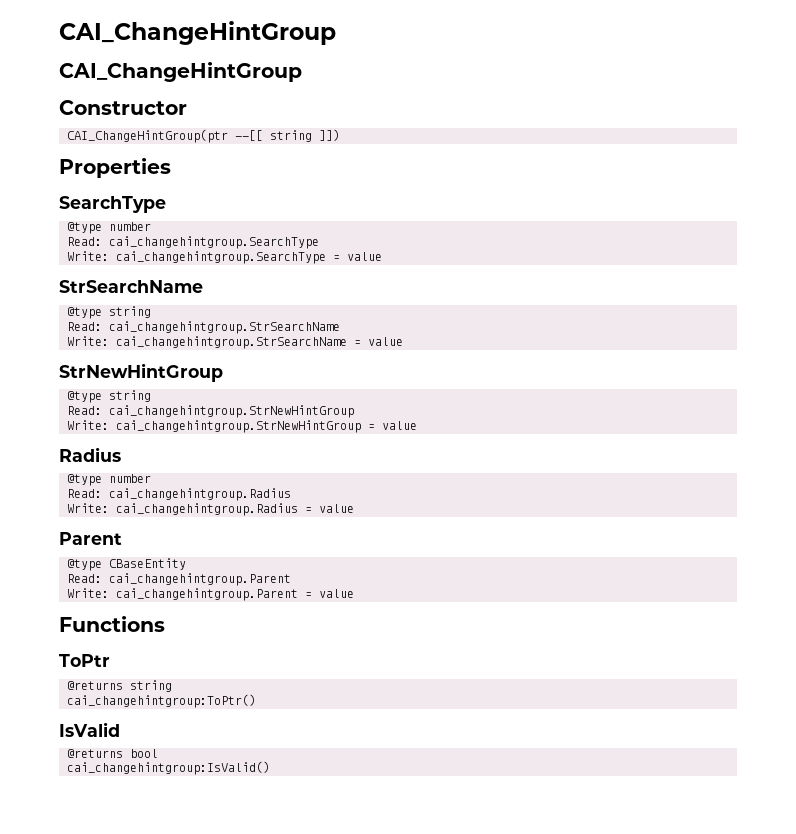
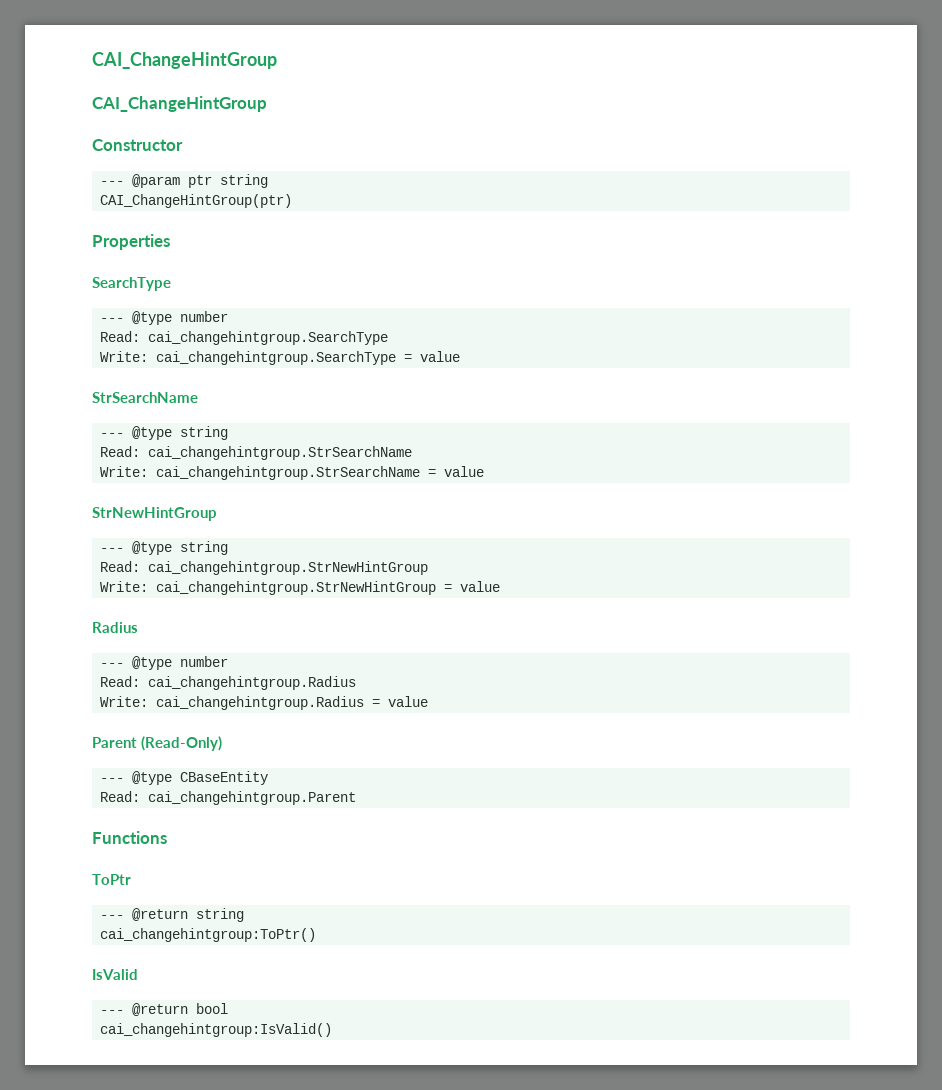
[66,129,340,143] CAI_ChangeHintGroup(ptr --[[ string ]]) -> [99,174,268,188] [99,194,292,208] --- @param ptr string // CAI_ChangeHintGroup(ptr)
(166, 204) none -> [99,318,124,322] ---
(203, 286) none -> [99,433,124,437] ---
(223, 372) none -> [99,548,124,552] ---
(121, 454) none -> [99,663,124,667] ---
(122, 538) // -> [141,736,223,751] [99,778,124,782] (Read-Only) // ---
[66,588,354,601] // Write: cai_changehintgroup.Parent = value -> (356, 798) none
[66,681,123,690] @returns -> [99,908,188,921] --- @return
[66,749,123,758] @returns -> [99,1003,188,1016] --- @return

